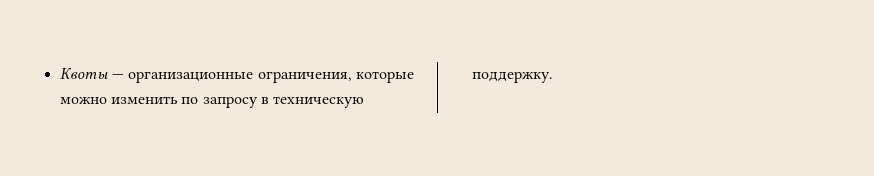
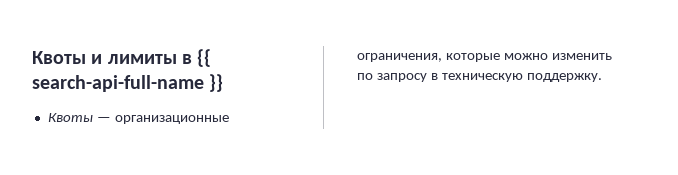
[59,68,108,79] Квоты -> [32,49,212,67] [32,74,224,92] [47,113,93,122] Квоты и лимиты в {{ search-api-full-name }} // Квоты

